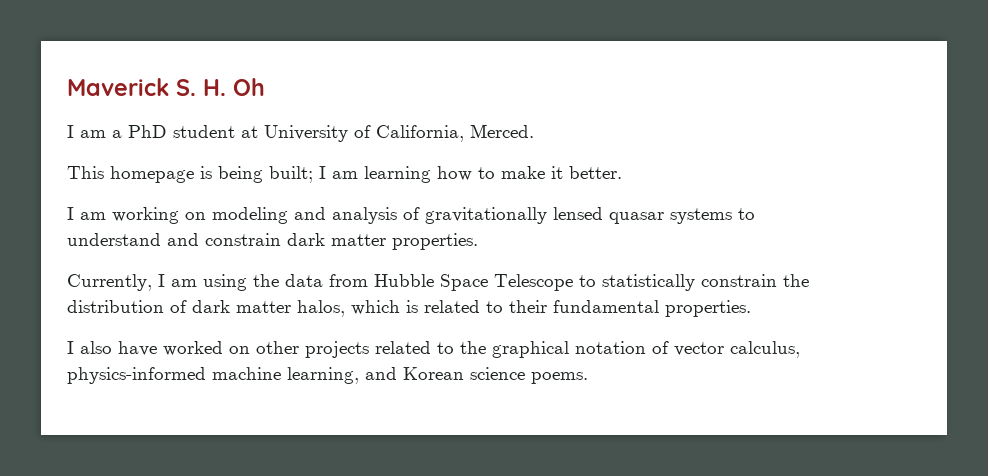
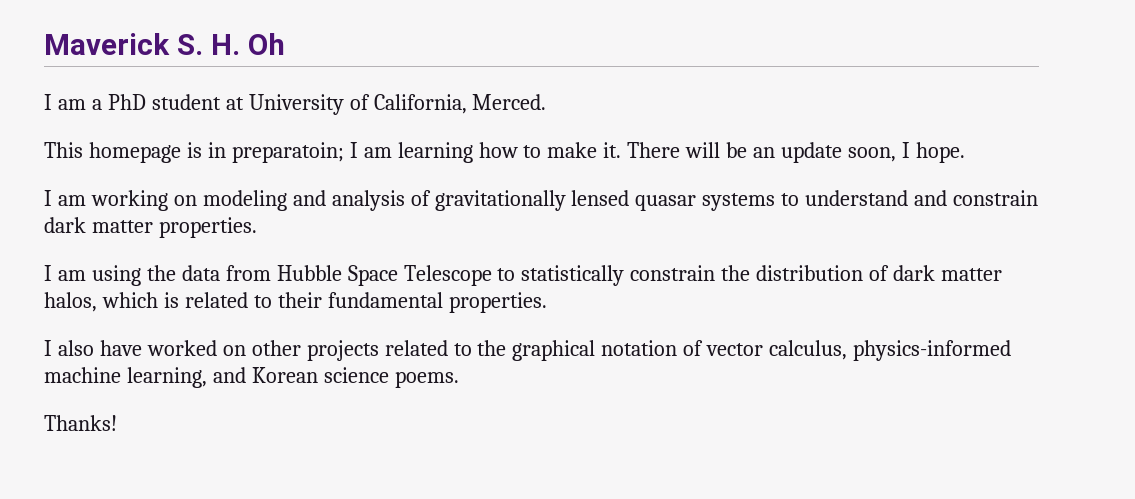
[218,166,313,183] being built; -> [207,142,344,163] in preparatoin;
[551,166,622,179] it better. -> [603,142,965,163] it. There will be an update soon, I hope.
[67,274,152,291] Currently, -> (257, 227) none
(588, 378) none -> [44,415,117,431] // Thanks!

